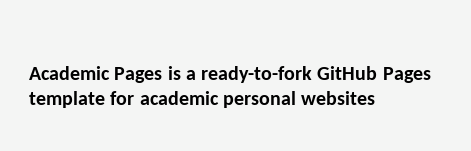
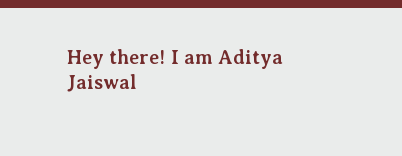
[29,66,431,83] [29,91,376,108] Academic Pages is a ready-to-fork GitHub Pages template for academic personal websites -> [67,49,284,69] [67,74,137,92] Hey there! I am Aditya Jaiswal

